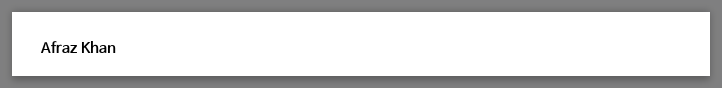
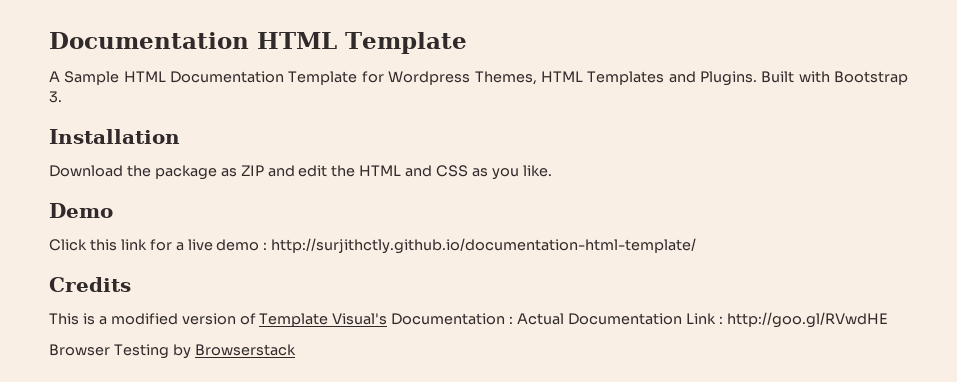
[40,41,116,53] Afraz Khan -> [49,32,467,54] [49,71,909,86] [49,91,62,103] [49,129,180,144] [49,165,552,180] [49,203,113,218] [49,238,697,254] [49,277,131,292] [49,312,888,328] [49,344,296,359] Documentation HTML Template // A Sample HTML Documentation Template for Wordpress Themes, HTML Templates and Plugins. Built with Bootstrap 3. // Installation // Download the package as ZIP and edit the HTML and CSS as you like. // Demo // Click this link for a live demo : http://surjithctly.github.io/documentation-html-template/ // Credits // This is a modified version of Template Visual's Documentation : Actual Documentation Link : http://goo.gl/RVwdHE // Browser Testing by Browserstack

